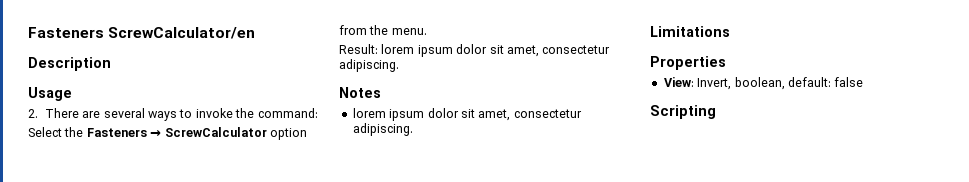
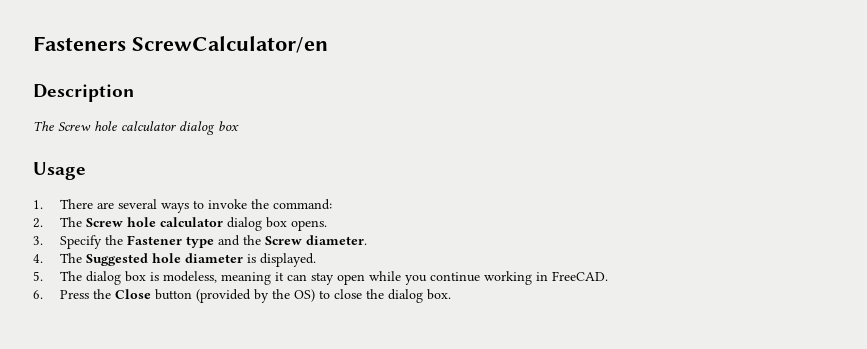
(111, 64) none -> [33,121,239,135] // The Screw hole calculator dialog box
[28,109,38,118] 2. -> [33,200,43,209] 1.
[28,127,307,140] [339,25,427,35] [339,44,611,57] [339,59,399,72] [339,87,381,98] [352,108,582,121] [352,123,413,136] [650,26,730,37] [650,56,726,70] [663,77,864,90] [650,105,716,119] Select the Fasteners → ScrewCalculator option from the menu. // Result: lorem ipsum dolor sit amet, consectetur adipiscing. // Notes // lorem ipsum dolor sit amet, consectetur adipiscing. // Limitations // Properties // View: Invert, boolean, default: false // Scripting -> [33,217,327,231] [33,235,367,249] [33,253,316,267] [33,271,608,285] [33,289,451,303] 2. The Screw hole calculator dialog box opens. // 3. Specify the Fastener type and the Screw diameter. // 4. The Suggested hole diameter is displayed. // 5. The dialog box is modeless, meaning it can stay open while you continue working in FreeCAD. // 6. Press the Close button (provided by the OS) to close the dialog box.

